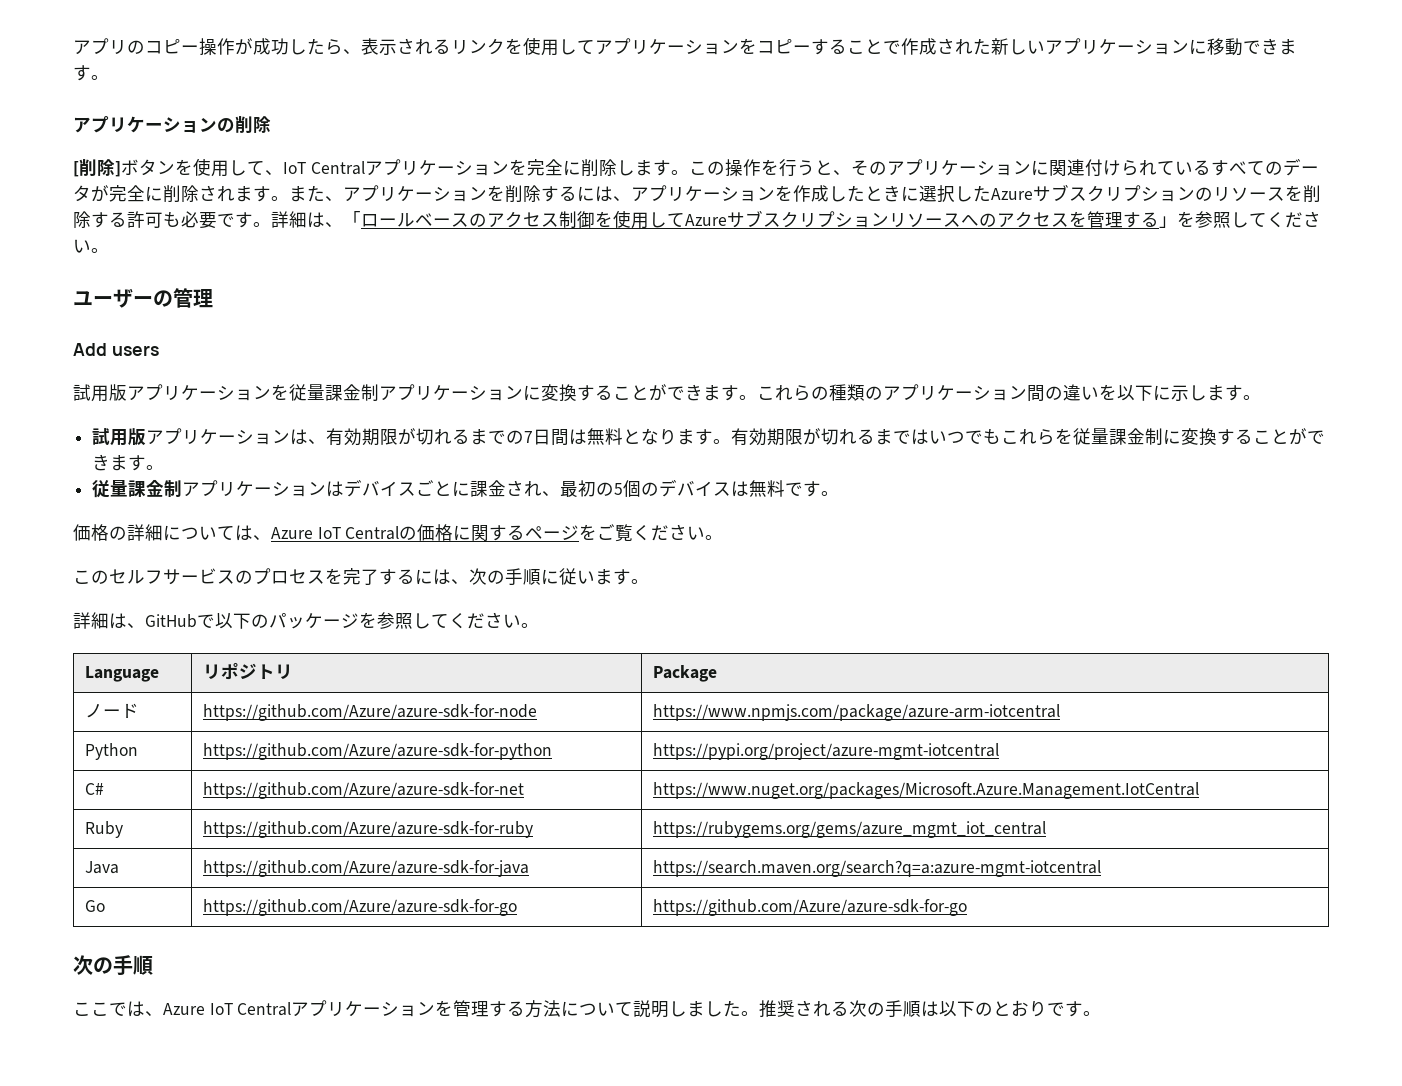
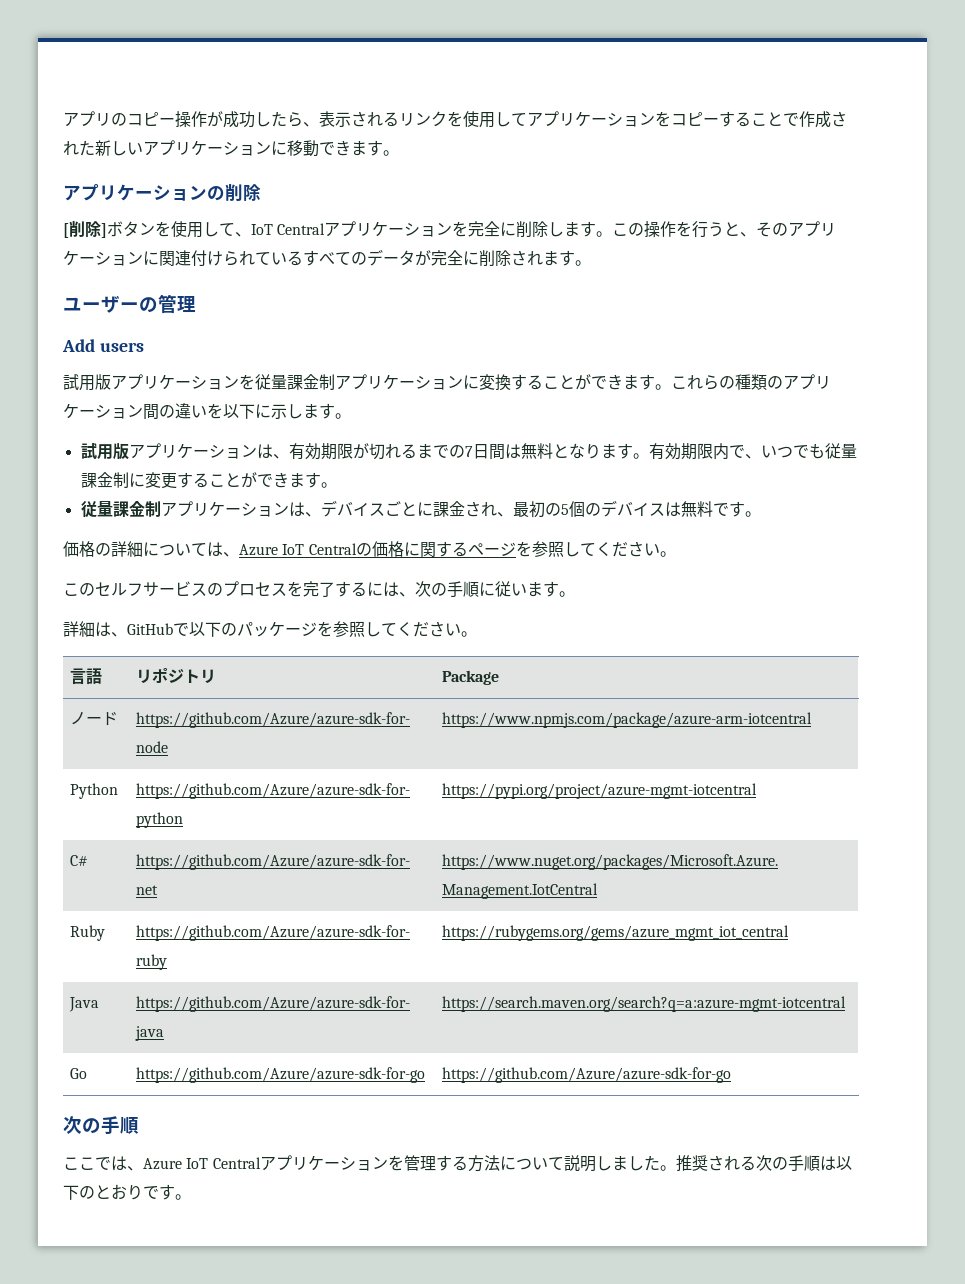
[289,184,1321,203] [73,210,1321,229] [73,239,109,253] また、アプリケーションを削除するには、アプリケーションを作成したときに選択したAzureサブスクリプションのリソースを削除する許可も必要です。詳細は、「ロールベースのアクセス制御を使用してAzureサブスクリプションリソースへのアクセスを管理する」を参照してください。 -> (591, 263) none
[803,428,1074,445] が切れるまではいつでもこれらを -> [712,443,825,460] 内で、いつでも
[1199,428,1218,446] 換 -> [160,473,177,489] 更
(345, 489) none -> [304,512,321,517] 、
[597,524,634,542] ご覧 -> [531,541,596,557] 参照して
[84,666,159,682] Language -> [69,668,102,685] 言語

